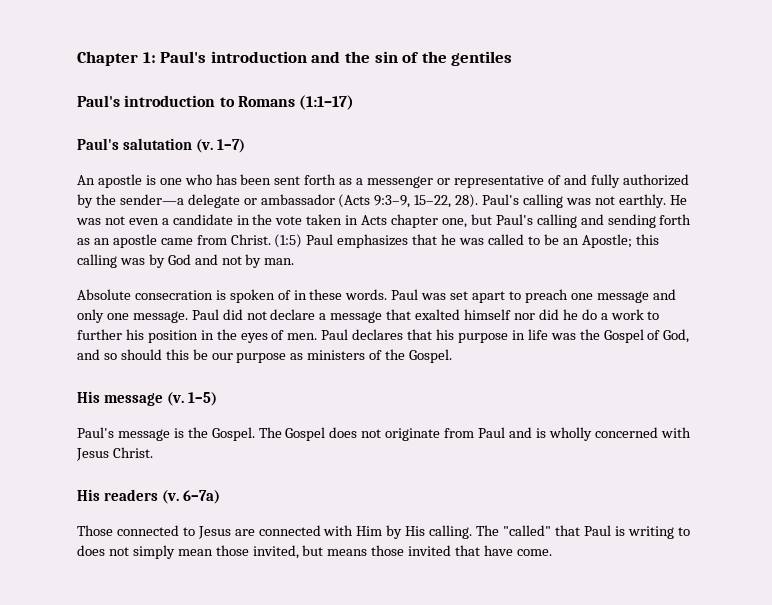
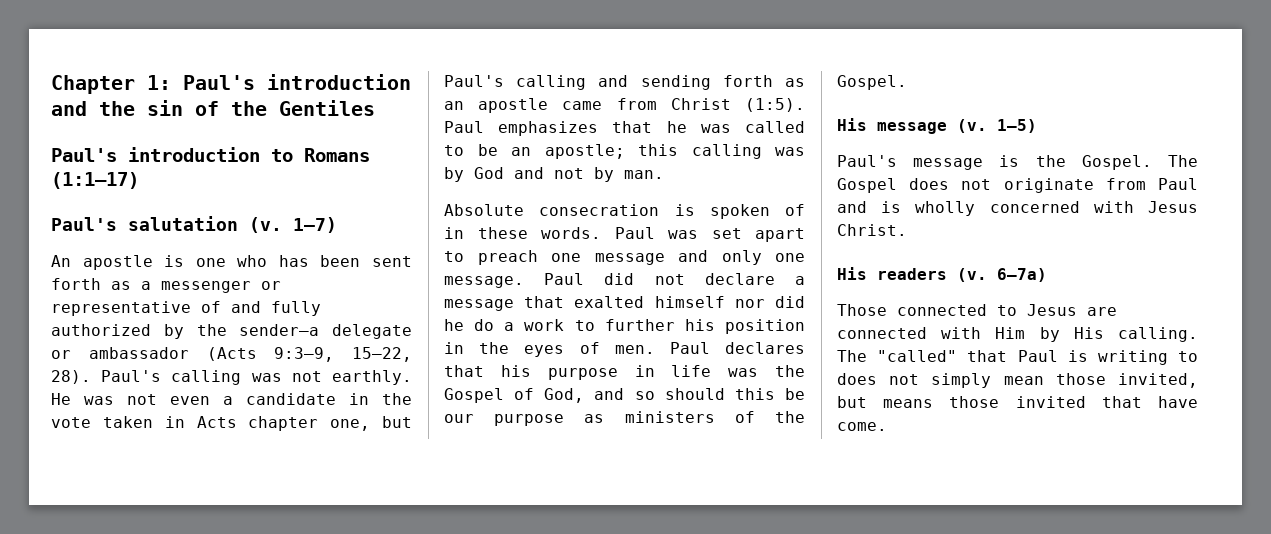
[451,51,513,66] gentiles -> [279,100,375,116] Gentiles
[230,234,303,248] Christ. (1:5) -> [670,98,805,112] Christ (1:5).
[581,234,632,248] Apostle; -> [544,144,625,159] apostle;

